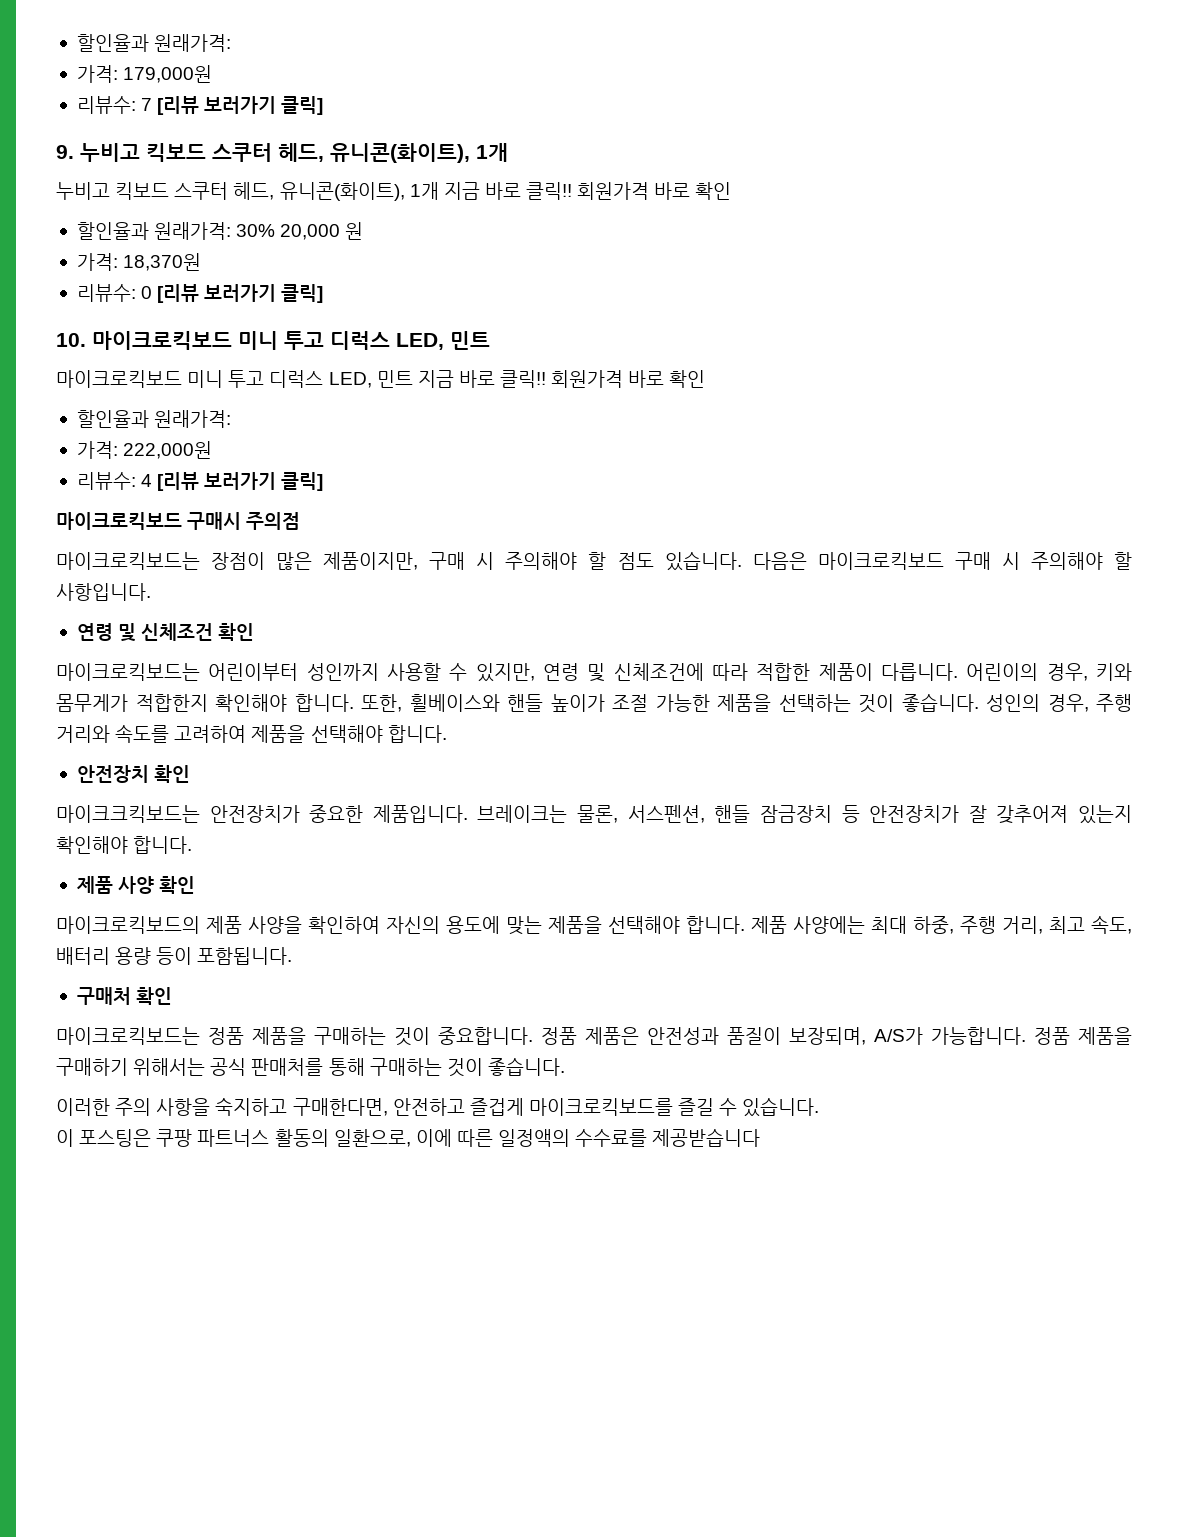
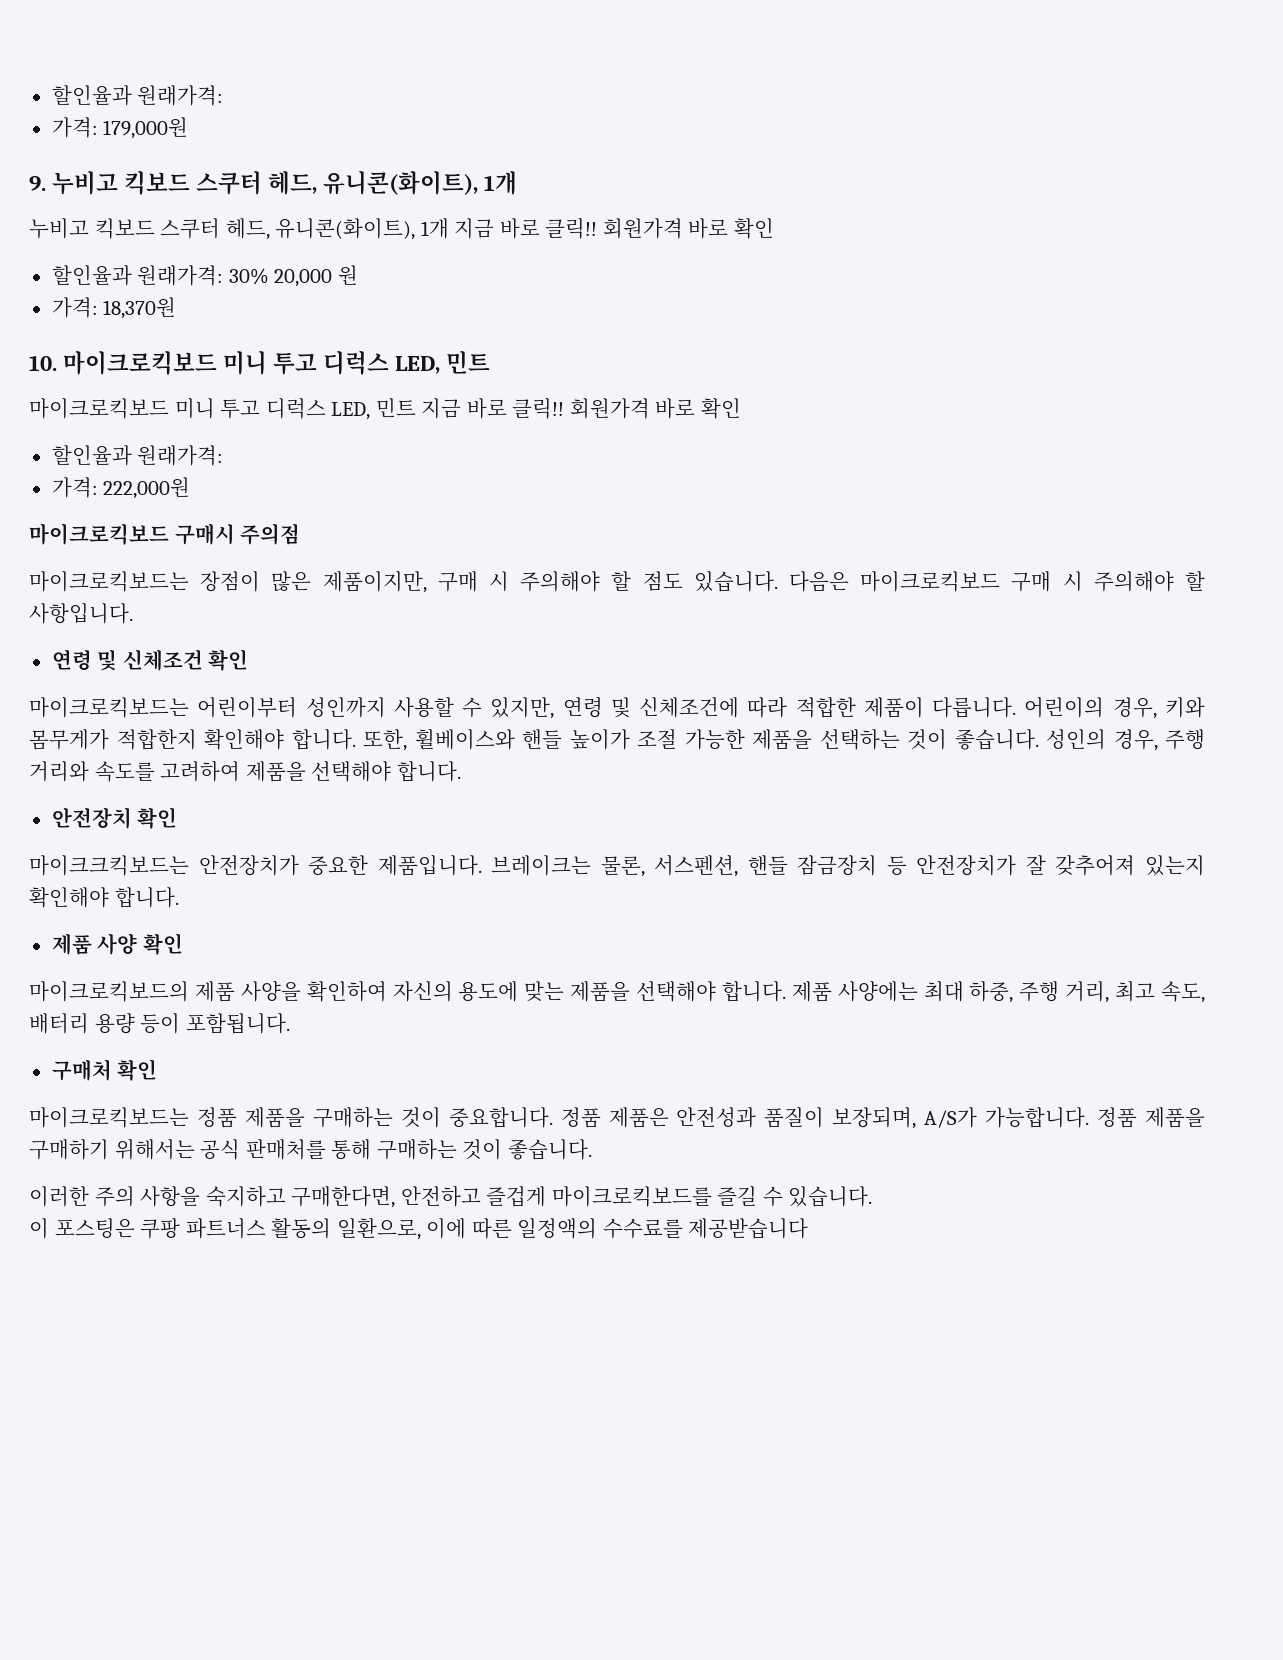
[76,96,324,115] // 리뷰수: 7 [리뷰 보러가기 클릭] -> (189, 128) none
[76,284,324,303] // 리뷰수: 0 [리뷰 보러가기 클릭] -> (177, 308) none
[76,472,324,491] // 리뷰수: 4 [리뷰 보러가기 클릭] -> (191, 488) none

